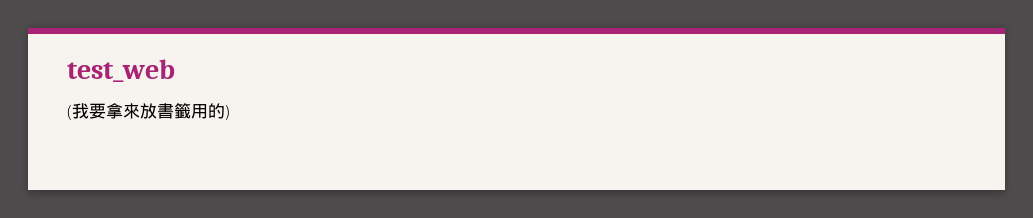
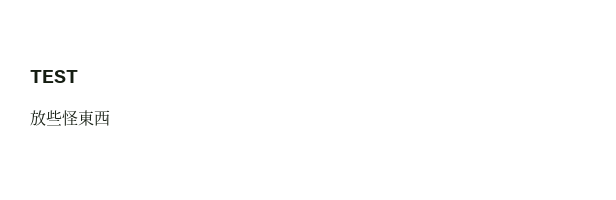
[67,59,175,82] [67,103,230,120] test_web // (我要拿來放書籤用的) -> [30,70,78,83] [30,110,110,126] TEST // 放些怪東西

